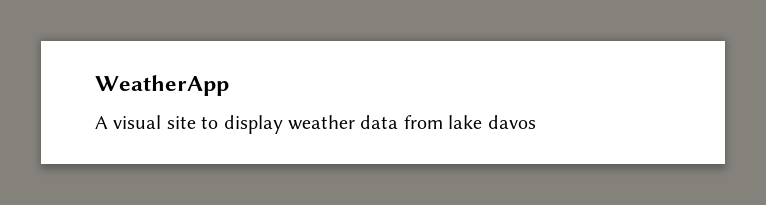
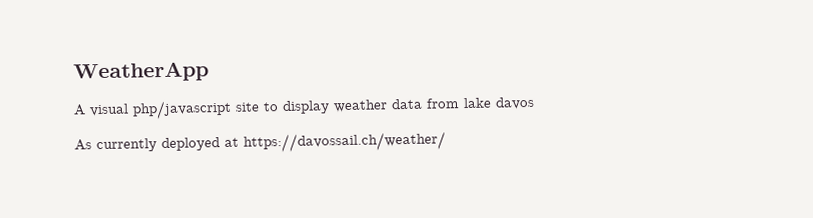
(162, 122) none -> [132,99,232,120] php/javascript
(536, 122) none -> [74,131,446,153] // As currently deployed at https://davossail.ch/weather/

